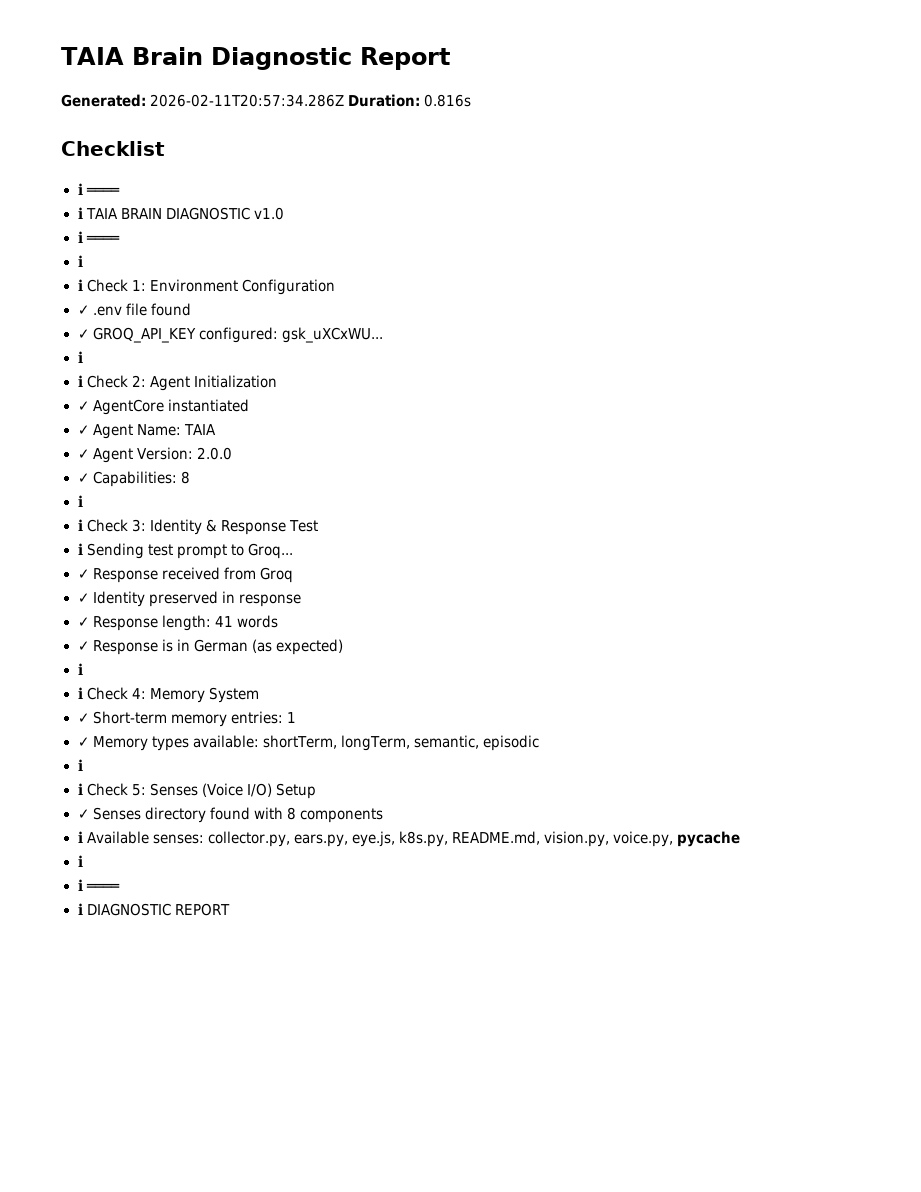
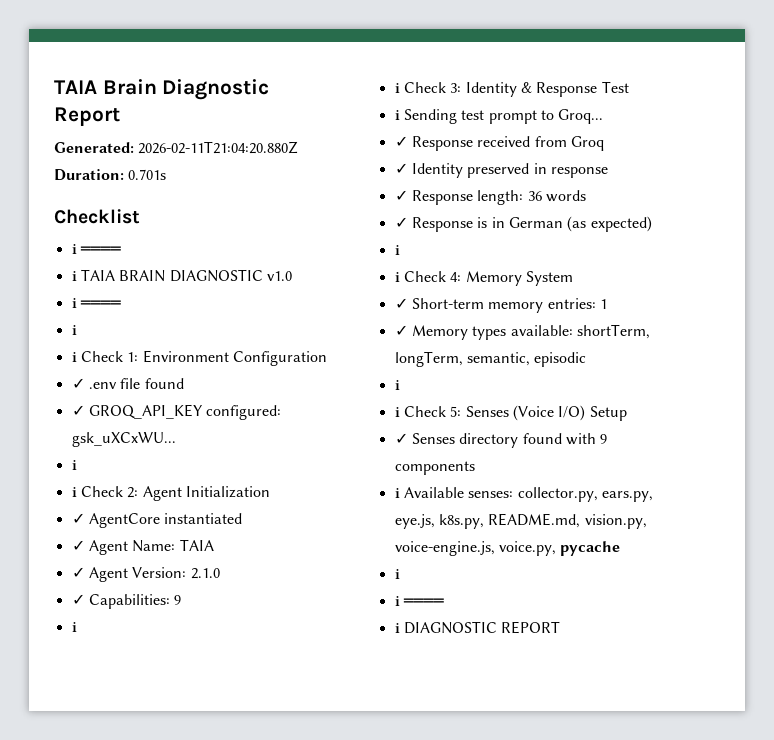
[150,94,472,107] 2026-02-11T20:57:34.286Z Duration: 0.816s -> [138,141,299,154] [54,169,167,181] 2026-02-11T21:04:20.880Z Duration: 0.701s
[196,447,232,460] 2.0.0 -> [190,568,220,579] 2.1.0
[180,471,190,484] 8 -> [174,595,182,605] 9
[214,616,233,627] 41 -> [527,191,542,201] 36
[286,807,296,820] 8 -> [600,434,608,444] 9
(609, 839) none -> [394,541,495,556] voice-engine.js,

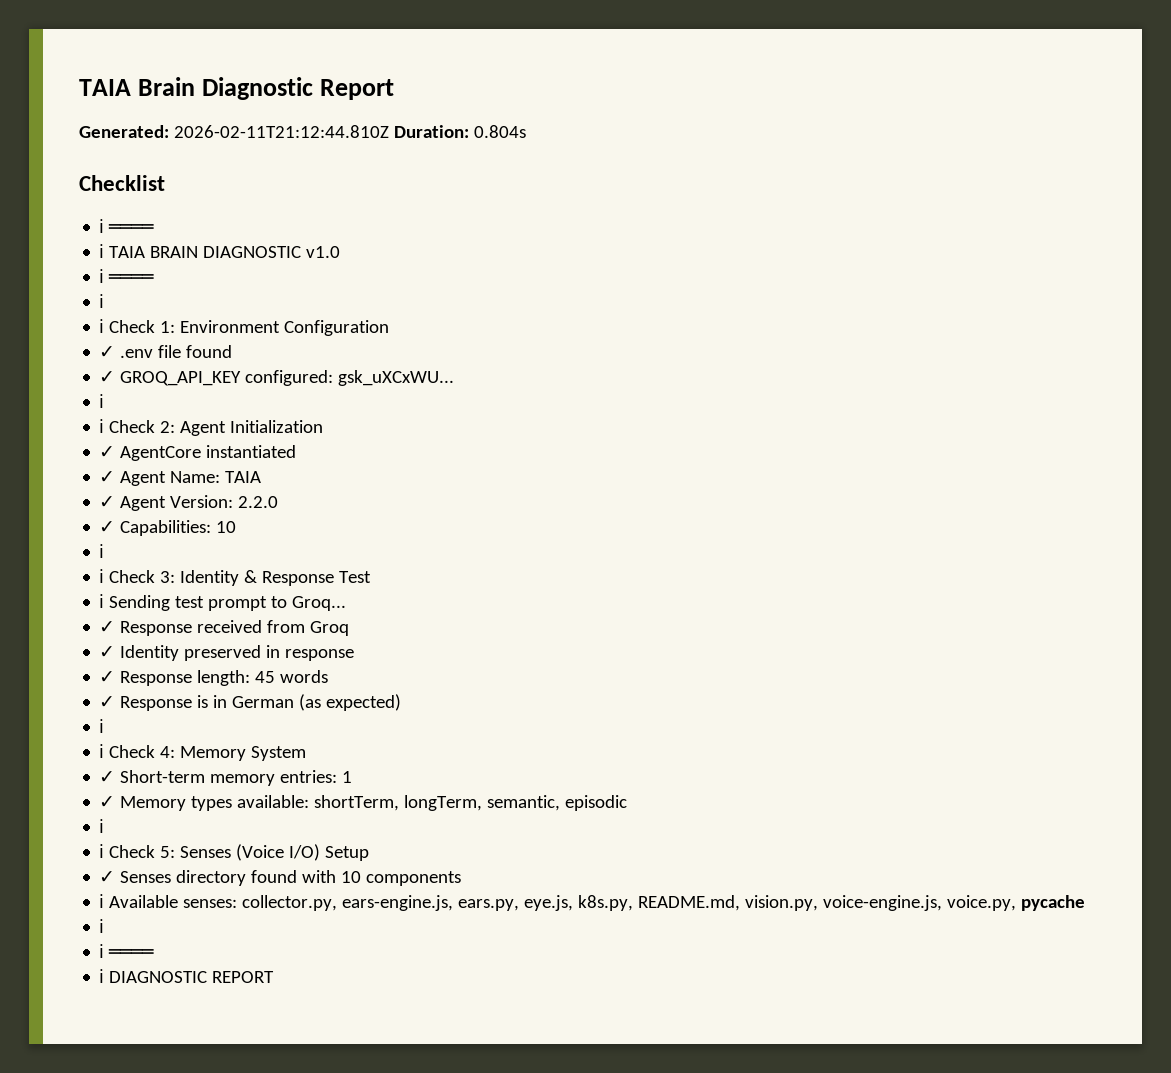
[138,141,299,154] [54,169,167,181] 2026-02-11T21:04:20.880Z Duration: 0.701s -> [173,125,526,138] 2026-02-11T21:12:44.810Z Duration: 0.804s
[190,568,220,579] 2.1.0 -> [238,496,279,508] 2.2.0
[174,595,182,605] 9 -> [216,521,237,533] 10
[527,191,542,201] 36 -> [255,671,276,683] 45
[600,434,608,444] 9 -> [341,871,362,883] 10
(598, 494) none -> [342,895,454,911] ears-engine.js,

